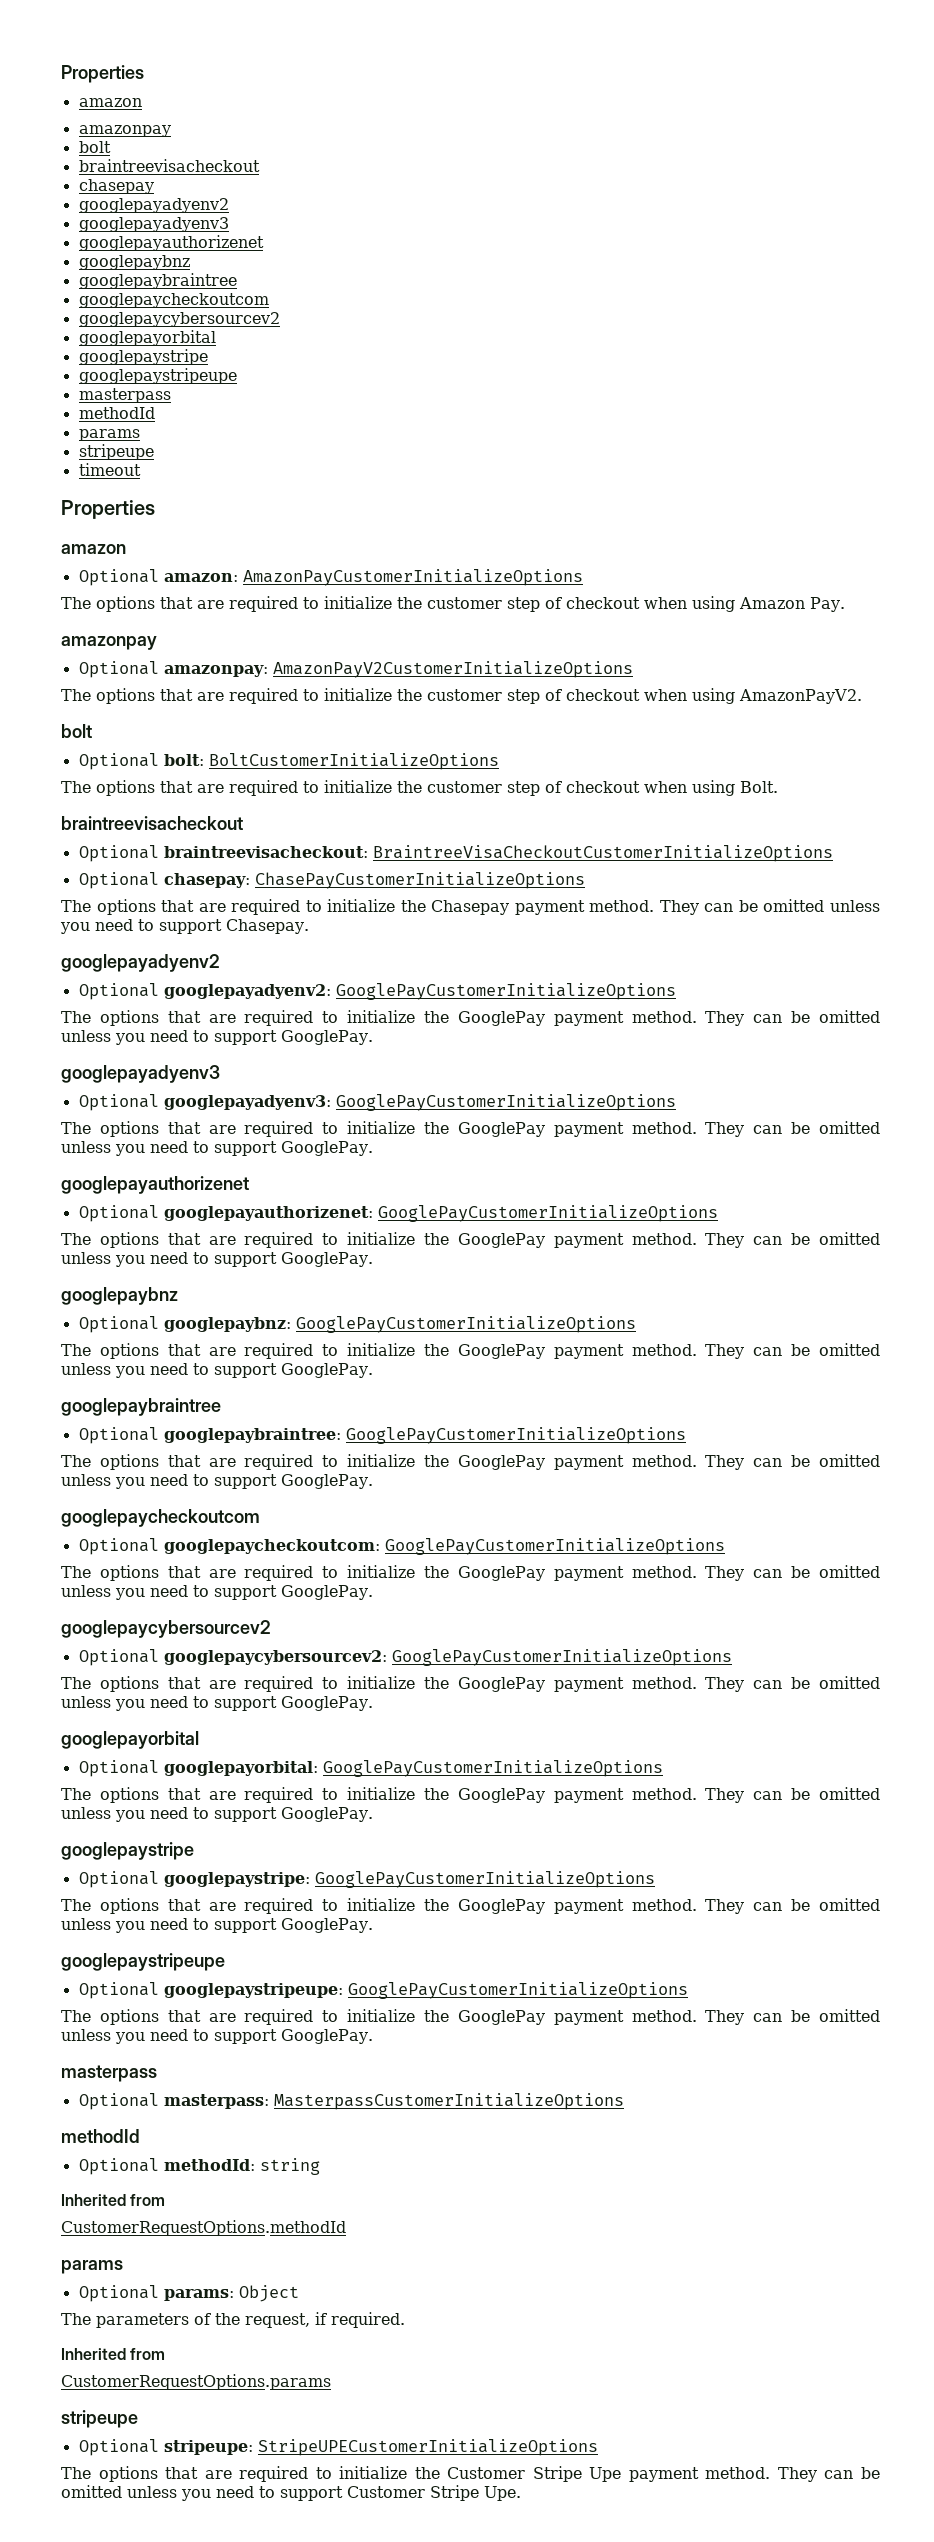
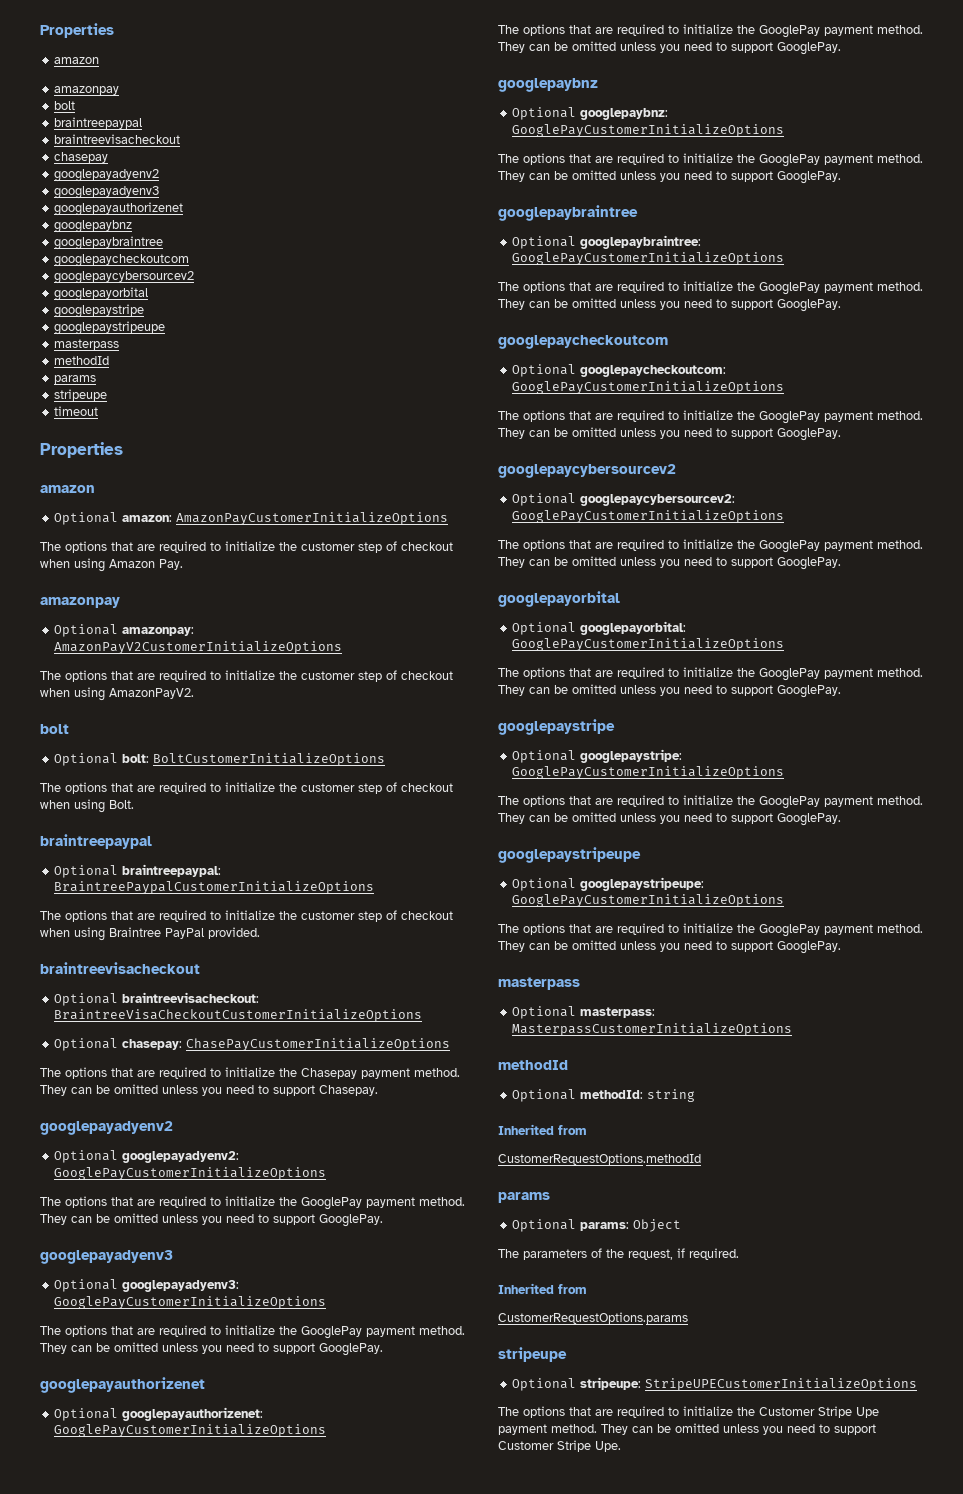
(111, 147) none -> [54,117,143,129] // braintreepaypal
(778, 787) none -> [40,834,152,849] [54,864,222,878] [54,881,375,894] [40,910,453,922] [40,927,260,941] // braintreepaypal // Optional braintreepaypal: BraintreePaypalCustomerInitializeOptions // The options that are required to initialize the customer step of checkout when using Braintree PayPal provided.

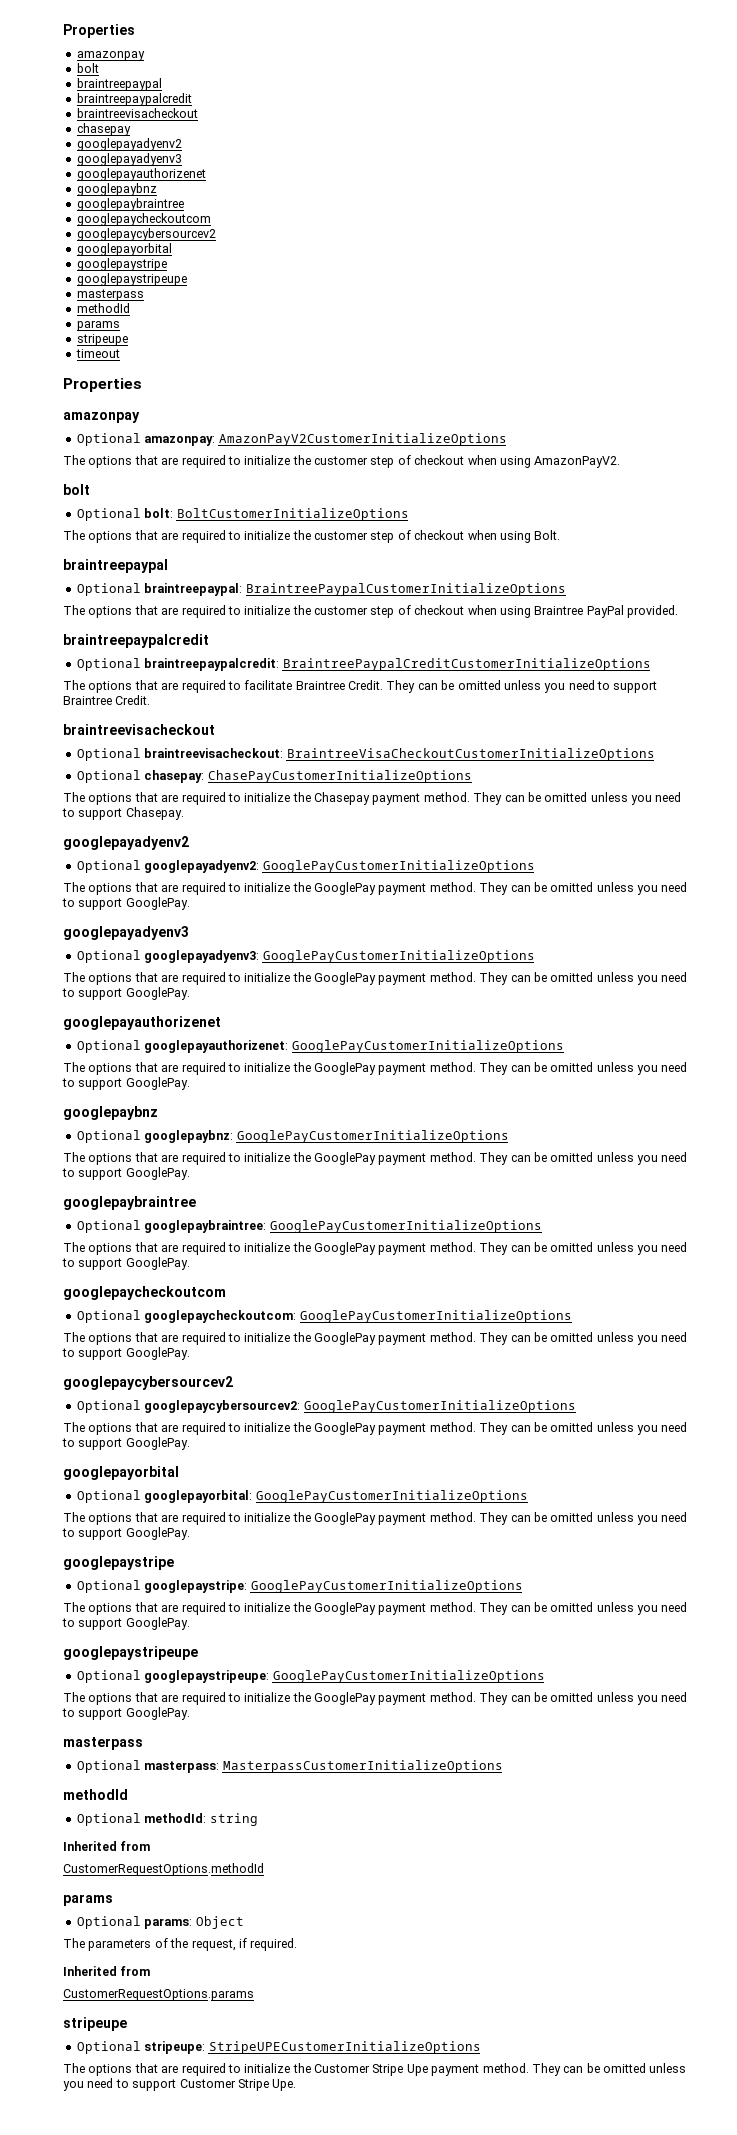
[40,23,114,38] [54,57,100,64] Properties // amazon -> [63,24,135,38] Properties
(143, 123) none -> [76,93,192,106] // braintreepaypalcredit
[40,485,95,493] [54,512,449,525] [40,541,453,553] [40,558,183,572] // amazon // Optional amazon: AmazonPayCustomerInitializeOptions // The options that are required to initialize the customer step of checkout when using Amazon Pay. -> (142, 385) none
(260, 933) none -> [63,634,209,648] [76,658,651,671] [63,680,658,693] [63,695,151,705] // braintreepaypalcredit // Optional braintreepaypalcredit: BraintreePaypalCreditCustomerInitializeOptions // The options that are required to facilitate Braintree Credit. They can be omitted unless you need to support Braintree Credit.

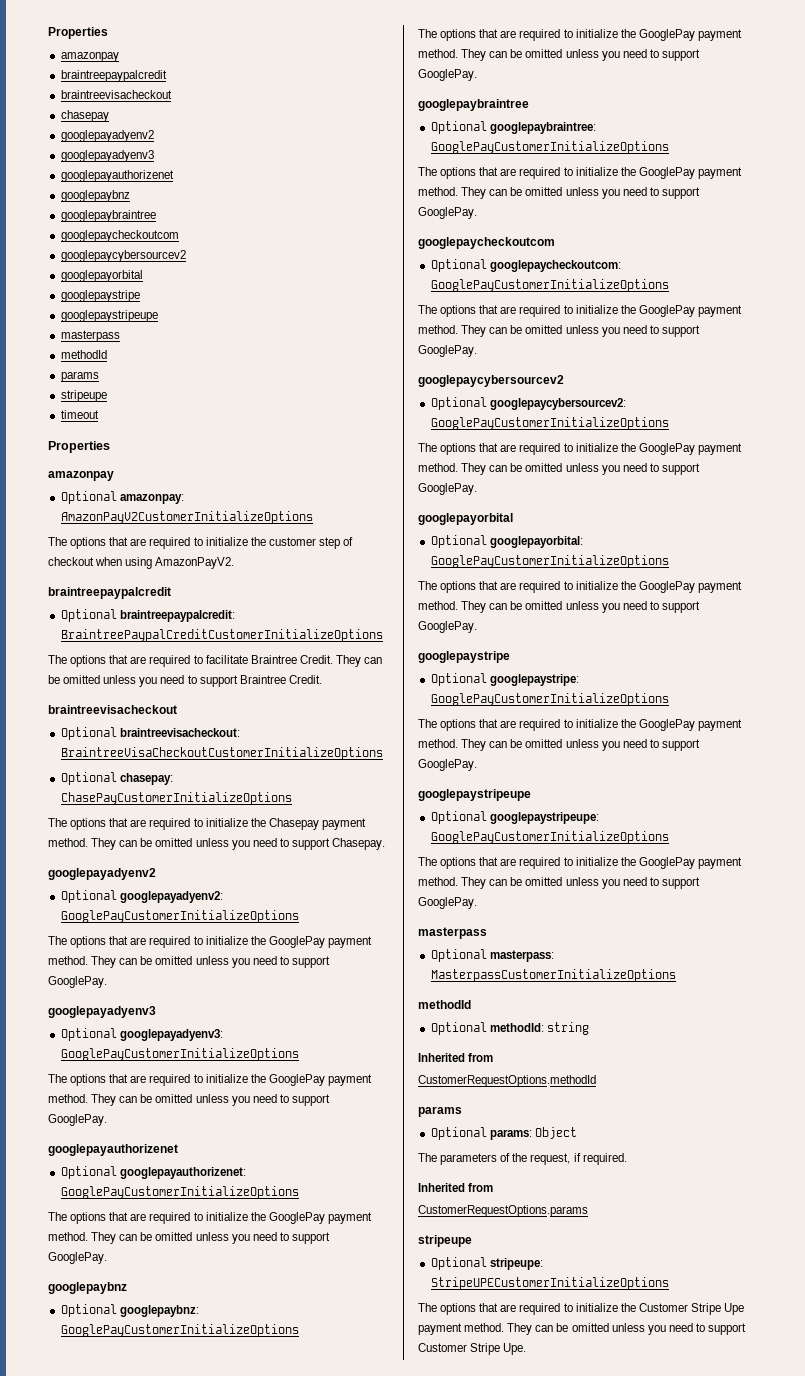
[63,24,135,38] [76,51,145,61] [76,63,99,73] [76,78,162,91] Properties // amazonpay // bolt // braintreepaypal -> [48,27,108,39] [60,52,119,62] Properties // amazonpay
[63,484,90,495] [76,508,409,521] [63,530,561,543] [63,559,168,573] [76,583,566,596] [63,605,678,618] // bolt // Optional bolt: BoltCustomerInitializeOptions // The options that are required to initialize the customer step of checkout when using Bolt. // braintreepaypal // Optional braintreepaypal: BraintreePaypalCustomerInitializeOptions // The options that are required to initialize the customer step of checkout when using Braintree PayPal provided. -> (235, 563) none

